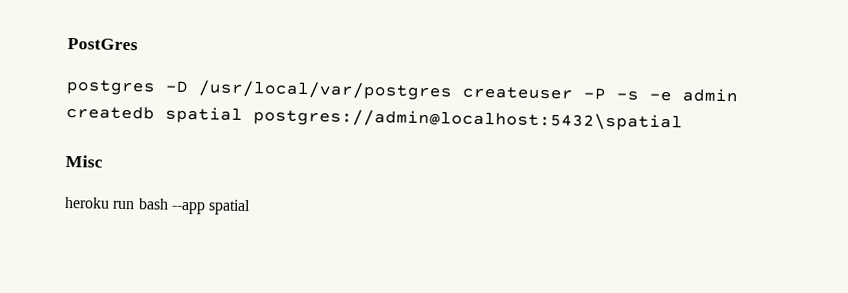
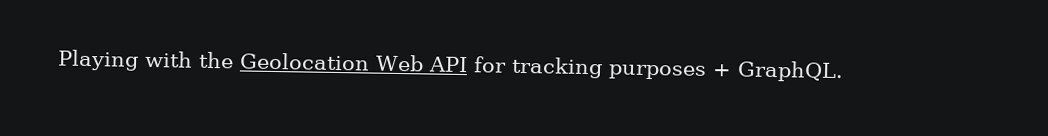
[67,38,138,51] [66,79,739,103] [66,105,683,132] [65,154,103,168] [64,196,252,216] PostGres // postgres -D /usr/local/var/postgres createuser -P -s -e admin createdb spatial postgres://admin@localhost:5432\spatial // Misc // heroku run bash --app spatial -> [57,49,844,83] Playing with the Geolocation Web API for tracking purposes + GraphQL.

